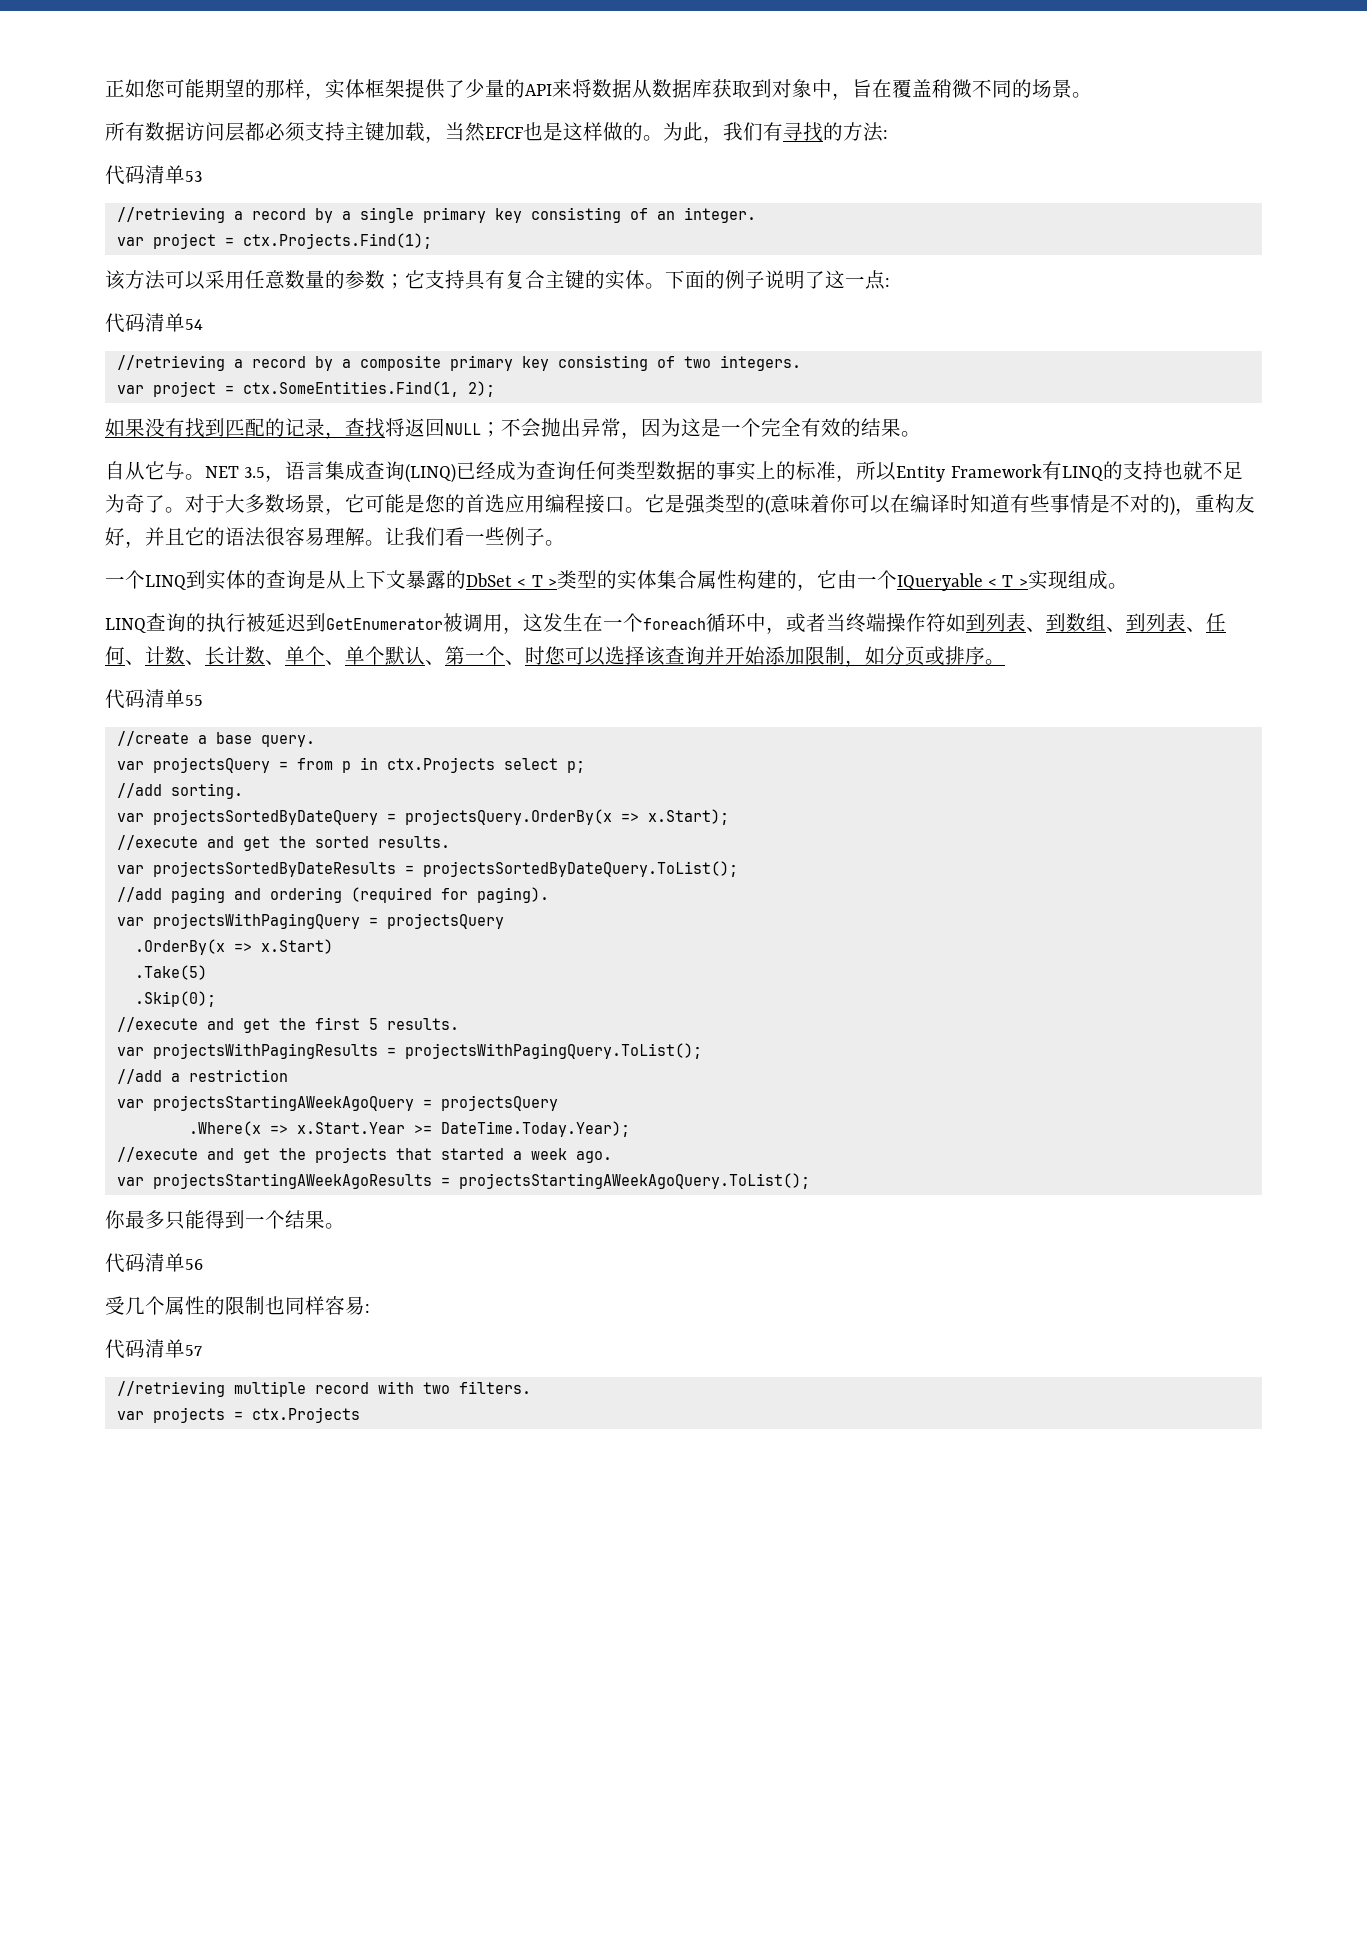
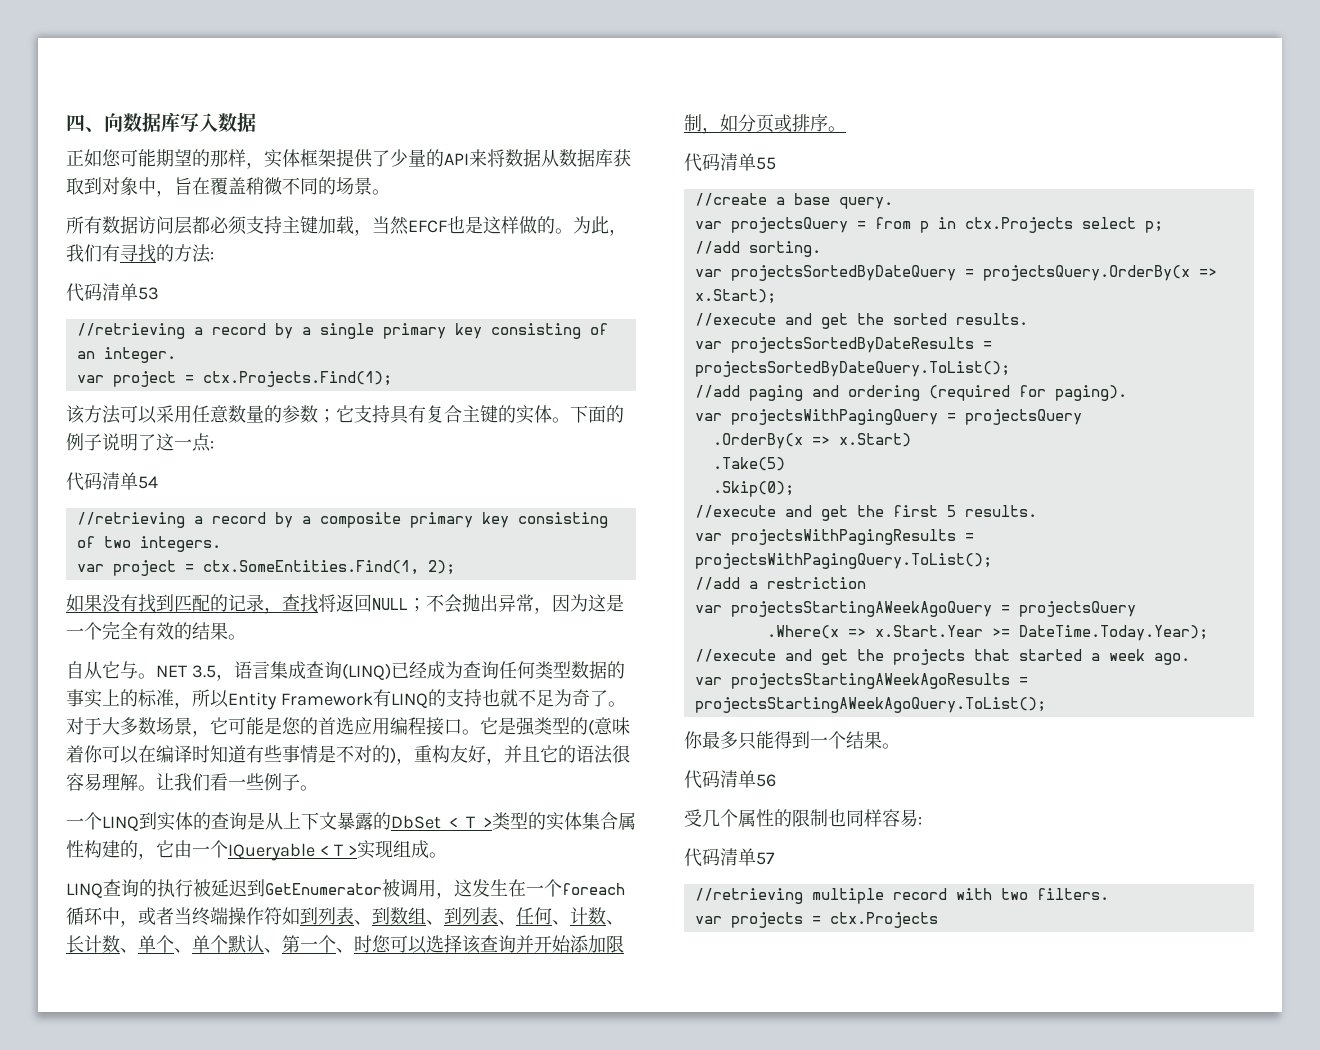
(105, 88) none -> [66,112,256,132] 四、向数据库写入数据 //

